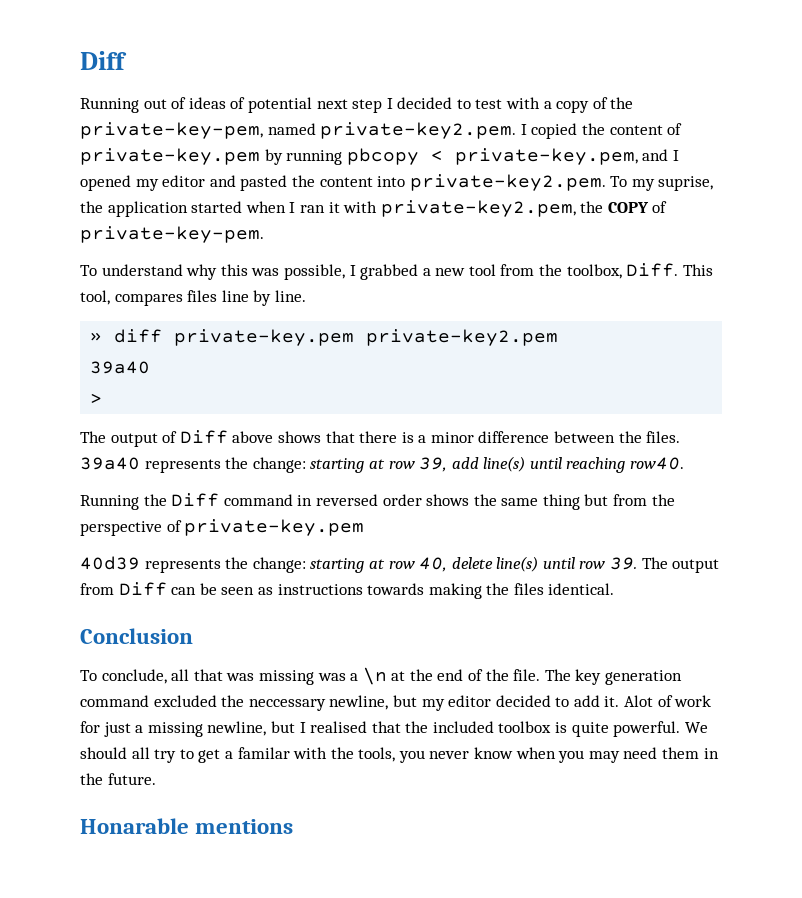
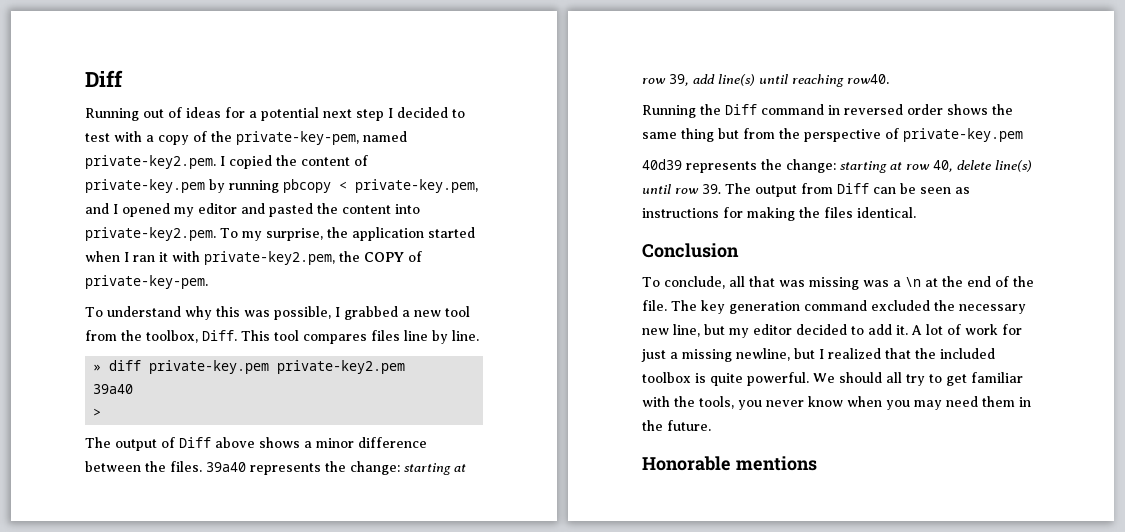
[230,97,246,109] of -> [225,107,257,118] for a
[658,176,714,191] suprise, -> [265,228,323,241] surprise,
[80,290,110,305] tool, -> [274,330,299,341] tool
[325,431,414,443] that there is -> (300, 442) none
[367,583,425,595] towards -> [723,207,743,218] for
[248,695,389,711] neccessary newline, -> [959,304,1026,314] [642,324,700,337] necessary new line,
[624,695,654,707] Alot -> [911,324,943,335] A lot
[310,721,368,733] realised -> [828,348,881,359] realized
[224,747,290,759] a familar -> [971,372,1023,383] familiar
[80,818,189,834] Honarable -> [642,456,731,471] Honorable

